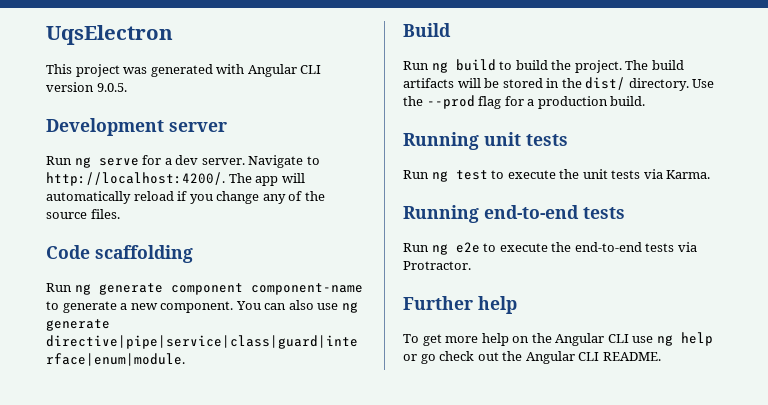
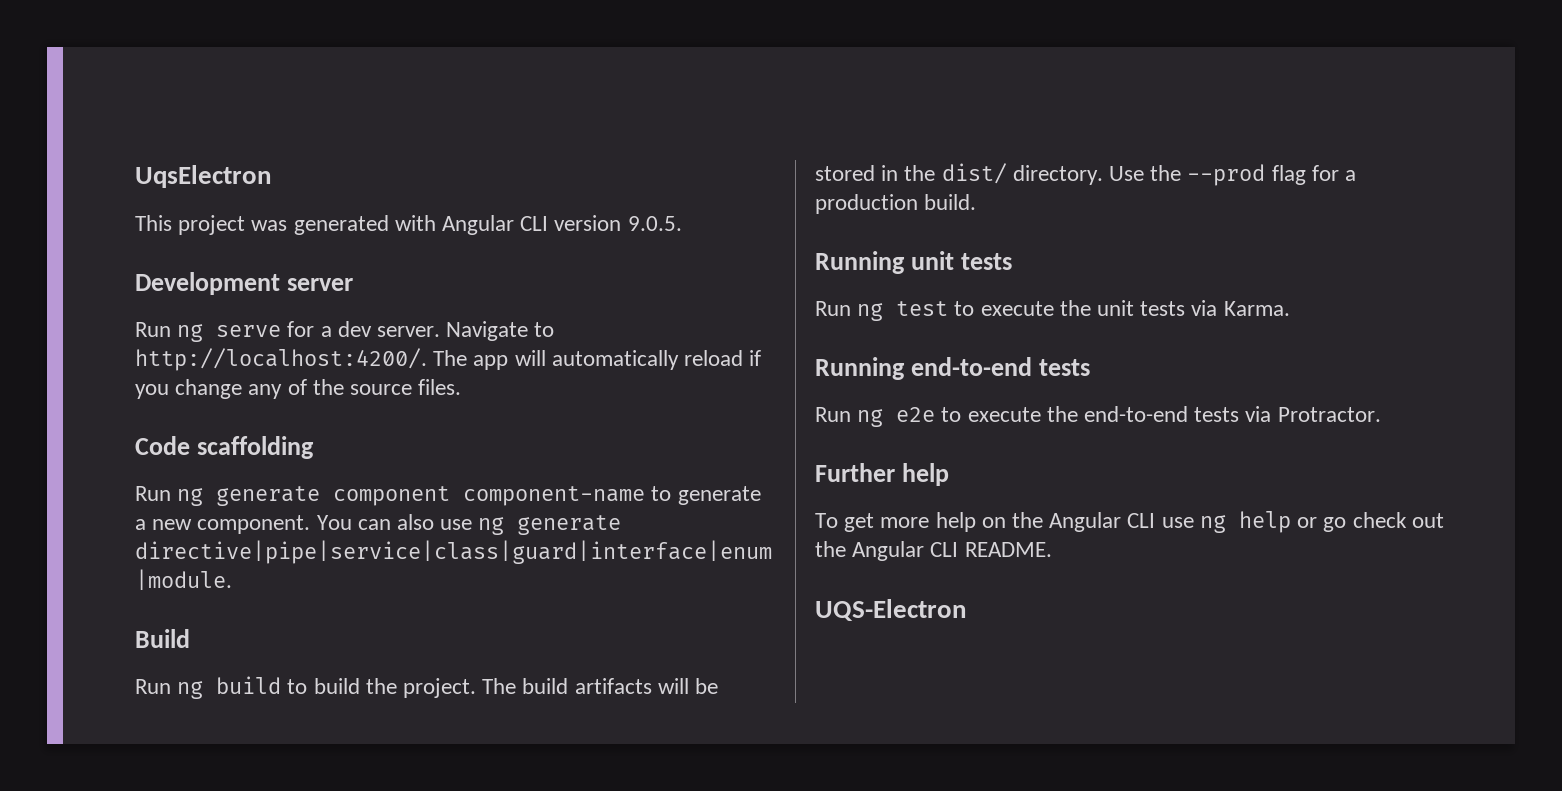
(661, 356) none -> [815,599,966,621] // UQS-Electron

